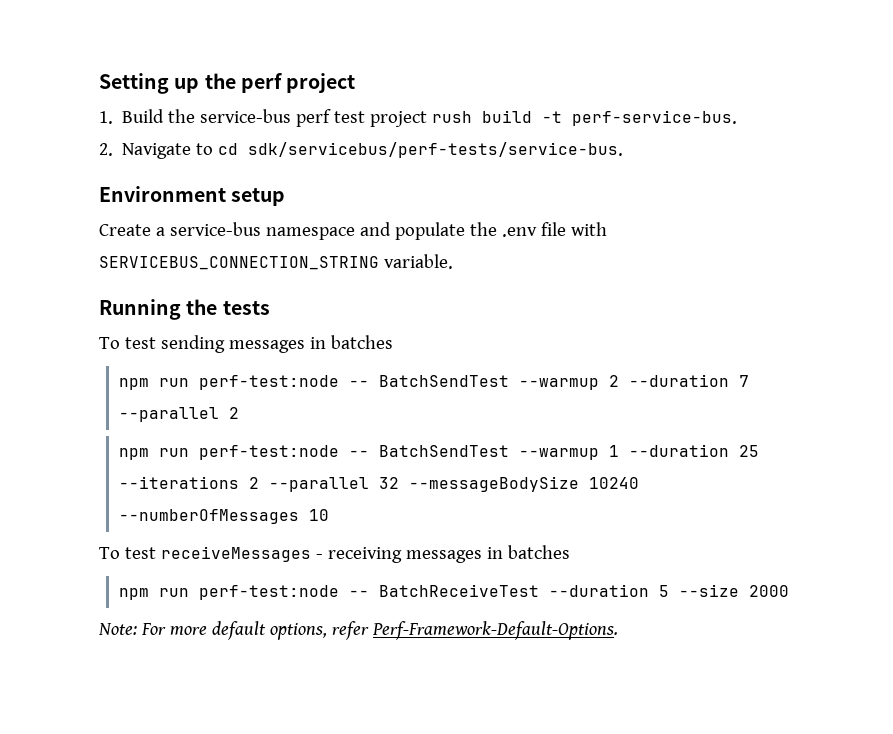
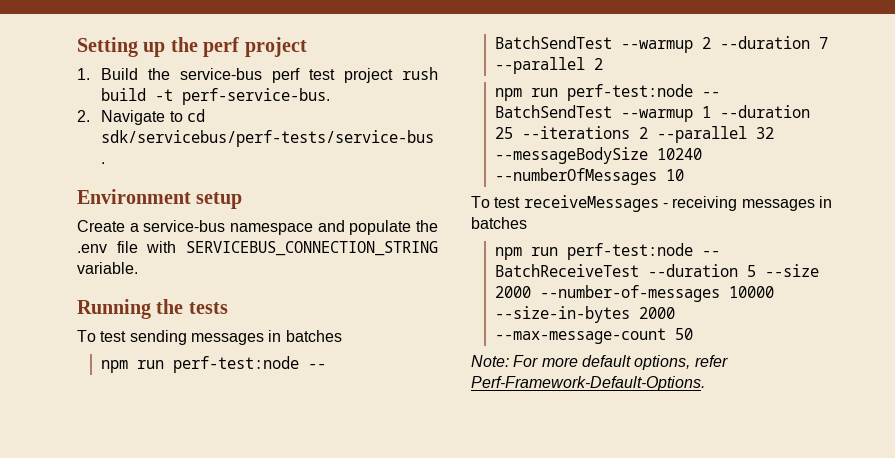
(790, 591) none -> [540,285,775,302] [495,306,676,323] [495,328,694,344] --number-of-messages 10000 --size-in-bytes 2000 --max-message-count 50

